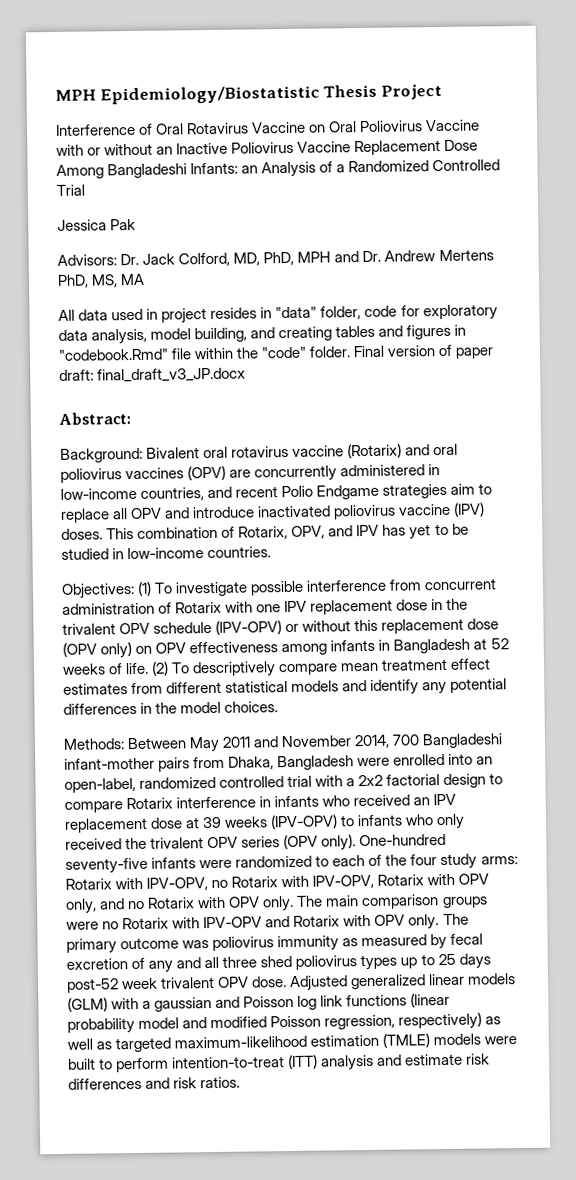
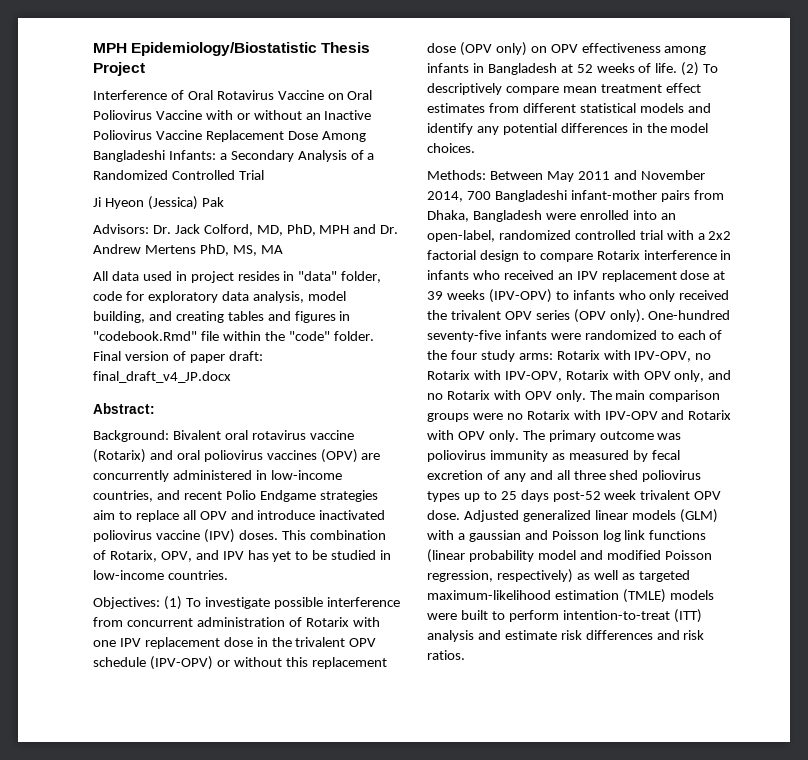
[241,165,259,174] an -> [219,150,294,162] a Secondary
[57,219,107,231] Jessica -> [93,196,198,210] Ji Hyeon (Jessica)
[97,367,247,383] final_draft_v3_JP.docx -> [93,371,231,383] final_draft_v4_JP.docx

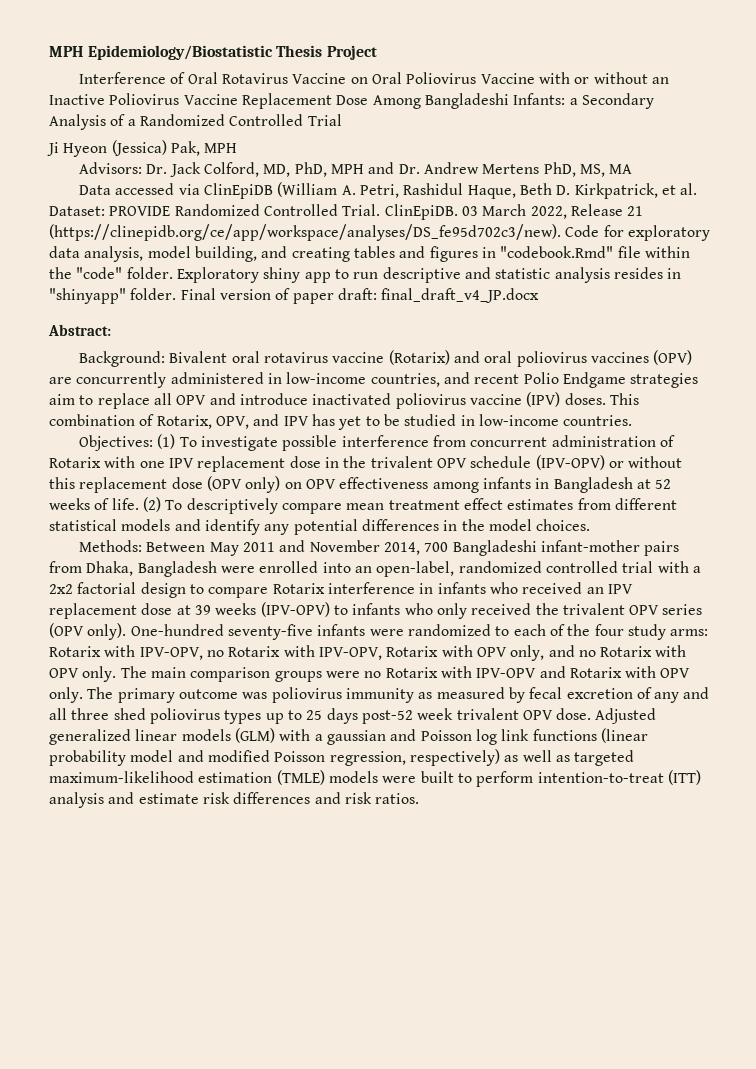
[201,197,224,207] Pak -> [170,141,238,156] Pak, MPH
[93,271,382,283] [93,291,122,301] All data used in project resides in "data" folder, code -> [78,182,698,199] [49,204,644,220] [49,224,600,241] Data accessed via ClinEpiDB (William A. Petri, Rashidul Haque, Beth D. Kirkpatrick, et al. Dataset: PROVIDE Randomized Controlled Trial. ClinEpiDB. 03 March 2022, Release 21 (https://clinepidb.org/ce/app/workspace/analyses/DS_fe95d702c3/new). Code
(374, 336) none -> [176,267,682,283] [49,288,177,304] Exploratory shiny app to run descriptive and statistic analysis resides in "shinyapp" folder.

